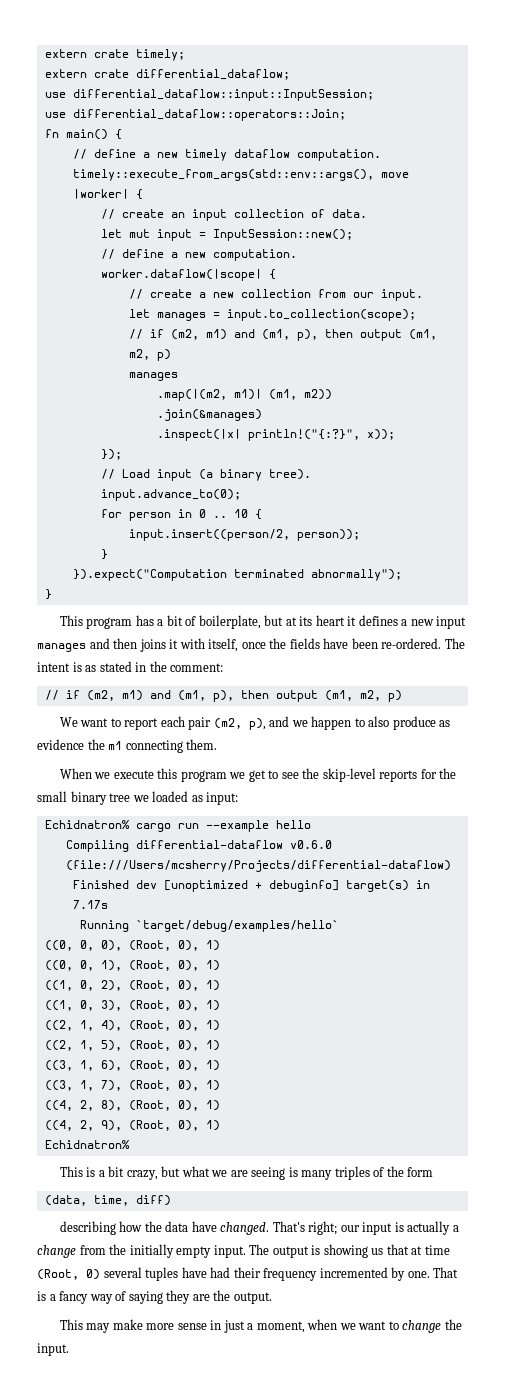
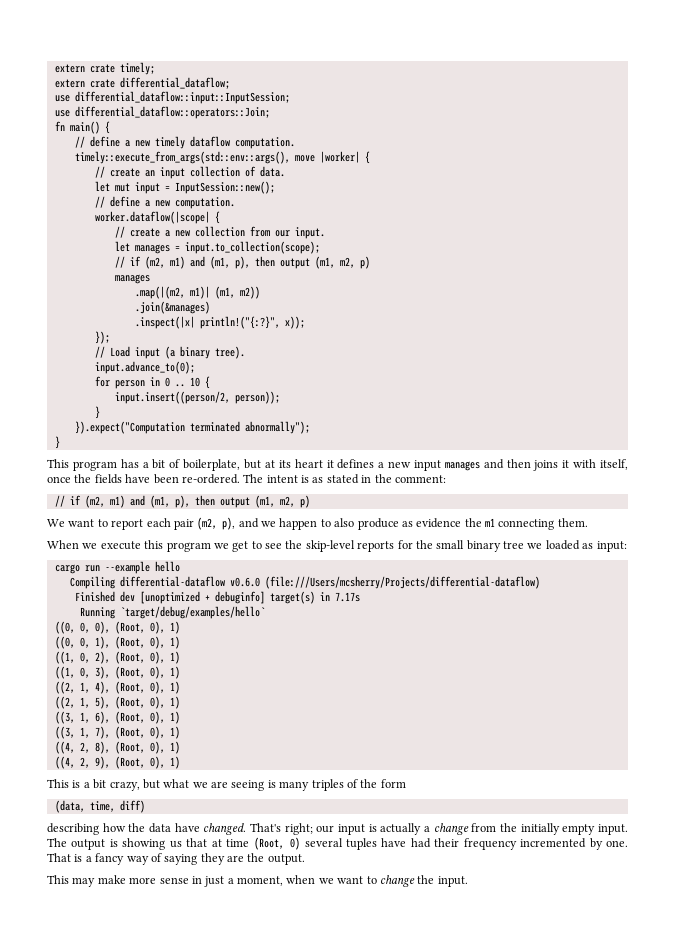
[44,820,130,829] Echidnatron% -> (627, 546) none
[44,1140,130,1149] // Echidnatron% -> (180, 762) none

